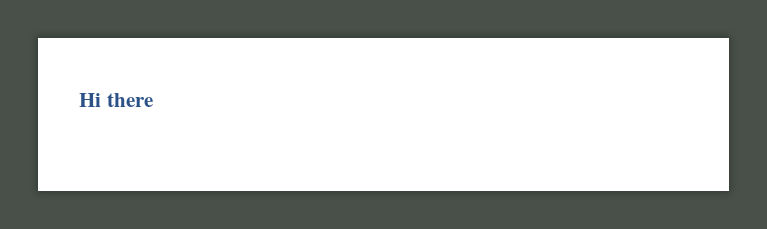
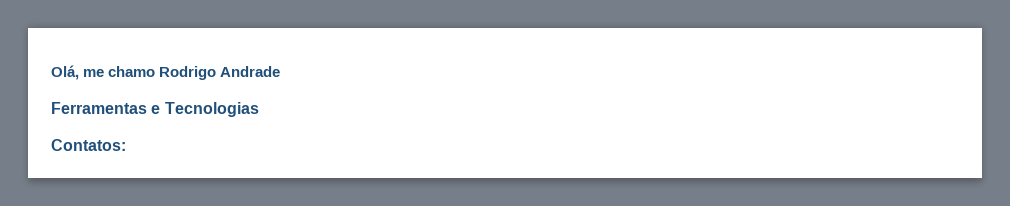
[79,93,153,107] Hi there -> [51,65,281,80] [51,102,259,117] [51,139,126,151] Olá, me chamo Rodrigo Andrade // Ferramentas e Tecnologias // Contatos:

